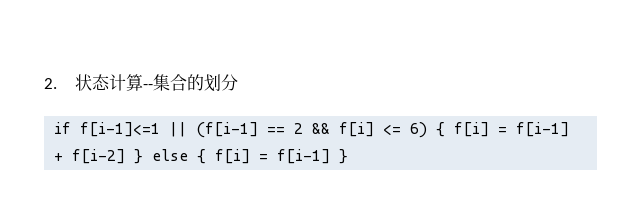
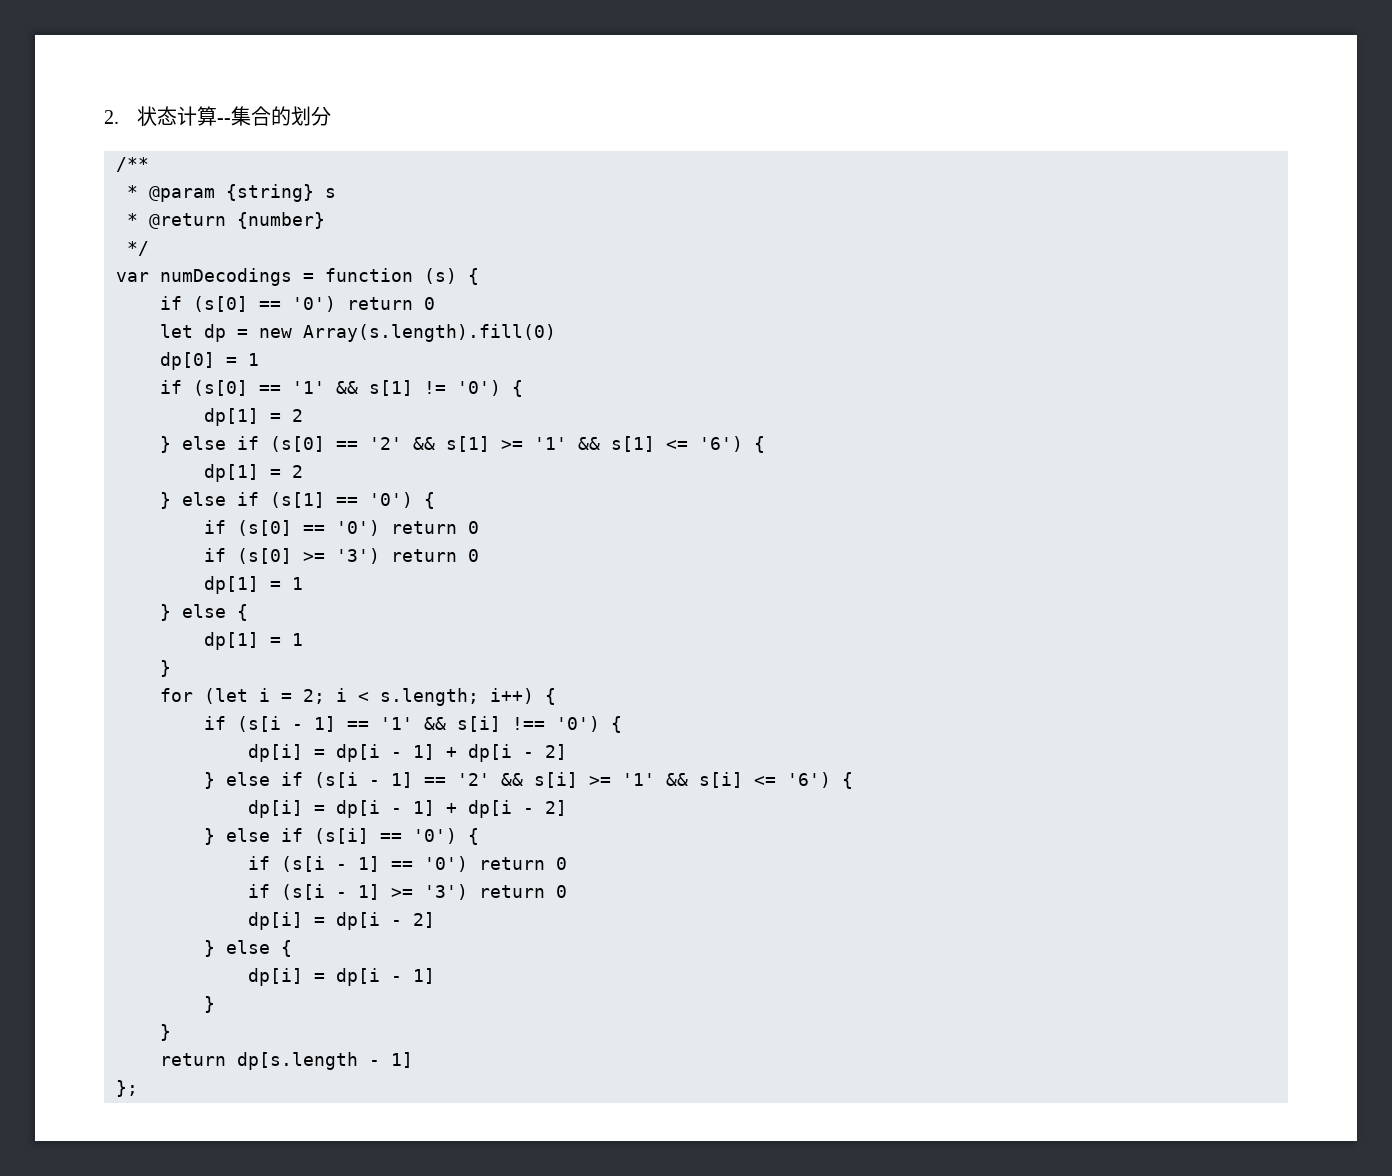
[54,122,570,138] [54,149,349,164] if f[i-1]<=1 || (f[i-1] == 2 && f[i] <= 6) { f[i] = f[i-1] + f[i-2] } else { f[i] = f[i-1] } -> [116,157,149,172] [127,184,336,202] [127,212,325,229] [127,241,149,256] [116,268,479,286] [160,296,435,312] [160,324,556,342] [160,352,259,370] [160,380,523,397] [204,408,303,426] [160,436,765,453] [204,464,303,482] [160,492,435,509] [204,520,479,536] [204,548,479,564] [204,576,303,594] [160,604,248,621] [204,632,303,650] [160,660,171,677] [160,688,556,706] [204,716,622,733] [248,744,567,762] [204,772,853,789] [248,800,567,818] [204,828,479,845] [248,856,567,872] [248,884,567,900] [248,912,435,930] [204,940,292,957] [248,968,435,986] [204,996,215,1013] [160,1024,171,1041] [160,1052,413,1070] [116,1080,138,1097] /** // * @param {string} s // * @return {number} // */ // var numDecodings = function (s) { // if (s[0] == '0') return 0 // let dp = new Array(s.length).fill(0) // dp[0] = 1 // if (s[0] == '1' && s[1] != '0') { // dp[1] = 2 // } else if (s[0] == '2' && s[1] >= '1' && s[1] <= '6') { // dp[1] = 2 // } else if (s[1] == '0') { // if (s[0] == '0') return 0 // if (s[0] >= '3') return 0 // dp[1] = 1 // } else { // dp[1] = 1 // } // for (let i = 2; i < s.length; i++) { // if (s[i - 1] == '1' && s[i] !== '0') { // dp[i] = dp[i - 1] + dp[i - 2] // } else if (s[i - 1] == '2' && s[i] >= '1' && s[i] <= '6') { // dp[i] = dp[i - 1] + dp[i - 2] // } else if (s[i] == '0') { // if (s[i - 1] == '0') return 0 // if (s[i - 1] >= '3') return 0 // dp[i] = dp[i - 2] // } else { // dp[i] = dp[i - 1] // } // } // return dp[s.length - 1] // };

